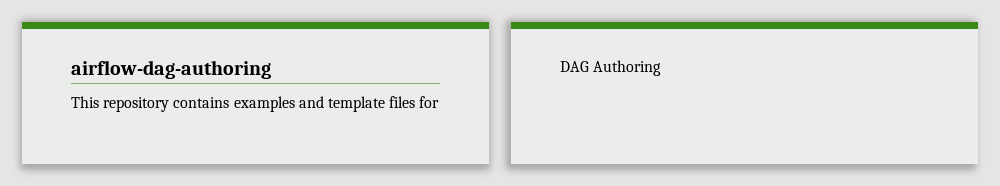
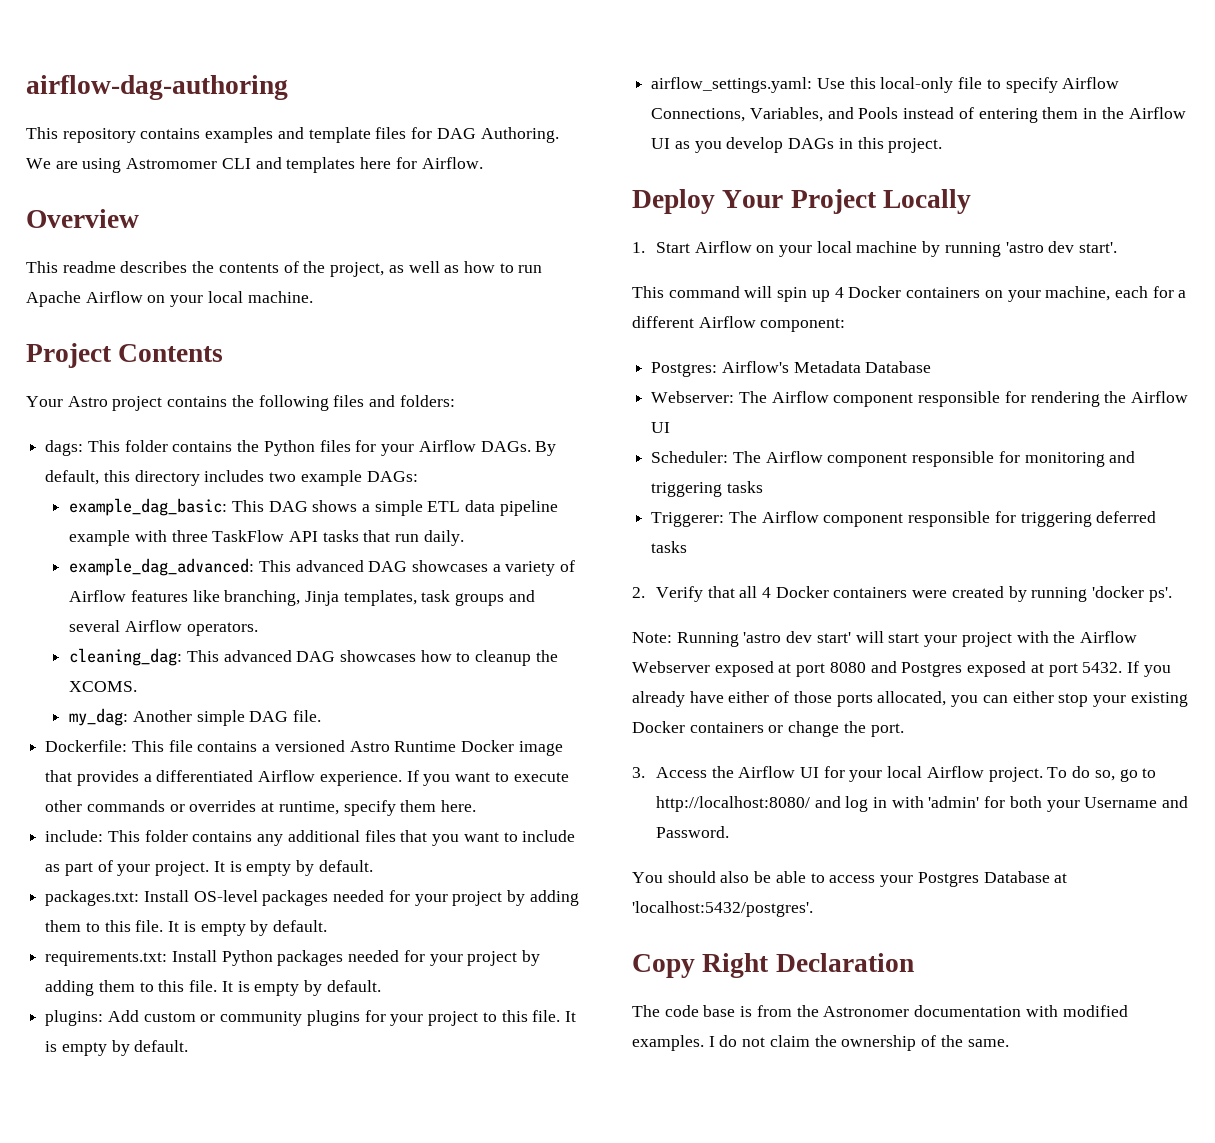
[593,60,662,76] Authoring -> [480,127,559,143] [26,157,483,173] [26,209,139,228] [26,261,543,277] [26,291,313,307] [26,343,224,368] [26,395,455,411] [45,440,557,456] [45,470,418,486] [69,498,558,516] [69,530,464,546] [69,558,576,576] [69,590,535,606] [69,620,258,636] [69,648,558,666] [69,681,138,692] [69,708,321,726] [45,740,563,756] [45,770,569,786] [45,800,477,816] [45,830,576,846] [45,860,373,876] [45,890,579,906] [45,920,328,936] [45,950,541,966] [45,980,381,996] [45,1010,576,1026] [45,1040,189,1056] [651,77,1120,93] [651,107,1186,123] [651,137,943,153] [632,189,972,214] [632,241,1118,257] [632,286,1187,302] [632,316,846,332] [651,361,932,377] [651,391,1189,407] [651,422,671,433] [651,451,1136,467] [651,481,763,497] [651,511,1157,527] [651,541,688,553] [632,586,1172,602] [632,631,1137,647] [632,661,1171,677] [632,691,1188,707] [632,721,904,737] [632,766,1157,782] [655,796,1189,812] [655,826,729,838] [632,871,1068,887] [632,901,813,917] [632,953,914,978] [632,1005,1128,1017] [632,1035,1009,1051] Authoring. We are using Astromomer CLI and templates here for Airflow. // Overview // This readme describes the contents of the project, as well as how to run Apache Airflow on your local machine. // Project Contents // Your Astro project contains the following files and folders: // dags: This folder contains the Python files for your Airflow DAGs. By default, this directory includes two example DAGs: // example_dag_basic: This DAG shows a simple ETL data pipeline example with three TaskFlow API tasks that run daily. // example_dag_advanced: This advanced DAG showcases a variety of Airflow features like branching, Jinja templates, task groups and several Airflow operators. // cleaning_dag: This advanced DAG showcases how to cleanup the XCOMS. // my_dag: Another simple DAG file. // Dockerfile: This file contains a versioned Astro Runtime Docker image that provides a differentiated Airflow experience. If you want to execute other commands or overrides at runtime, specify them here. // include: This folder contains any additional files that you want to include as part of your project. It is empty by default. // packages.txt: Install OS-level packages needed for your project by adding them to this file. It is empty by default. // requirements.txt: Install Python packages needed for your project by adding them to this file. It is empty by default. // plugins: Add custom or community plugins for your project to this file. It is empty by default. // airflow_settings.yaml: Use this local-only file to specify Airflow Connections, Variables, and Pools instead of entering them in the Airflow UI as you develop DAGs in this project. // Deploy Your Project Locally // 1. Start Airflow on your local machine by running 'astro dev start'. // This command will spin up 4 Docker containers on your machine, each for a different Airflow component: // Postgres: Airflow's Metadata Database // Webserver: The Airflow component responsible for rendering the Airflow UI // Scheduler: The Airflow component responsible for monitoring and triggering tasks // Triggerer: The Airflow component responsible for triggering deferred tasks // 2. Verify that all 4 Docker containers were created by running 'docker ps'. // Note: Running 'astro dev start' will start your project with the Airflow Webserver exposed at port 8080 and Postgres exposed at port 5432. If you already have either of those ports allocated, you can either stop your existing Docker containers or change the port. // 3. Access the Airflow UI for your local Airflow project. To do so, go to http://localhost:8080/ and log in with 'admin' for both your Username and Password. // You should also be able to access your Postgres Database at 'localhost:5432/postgres'. // Copy Right Declaration // The code base is from the Astronomer documentation with modified examples. I do not claim the ownership of the same.

